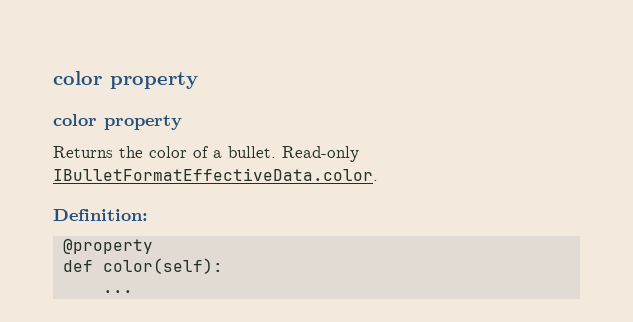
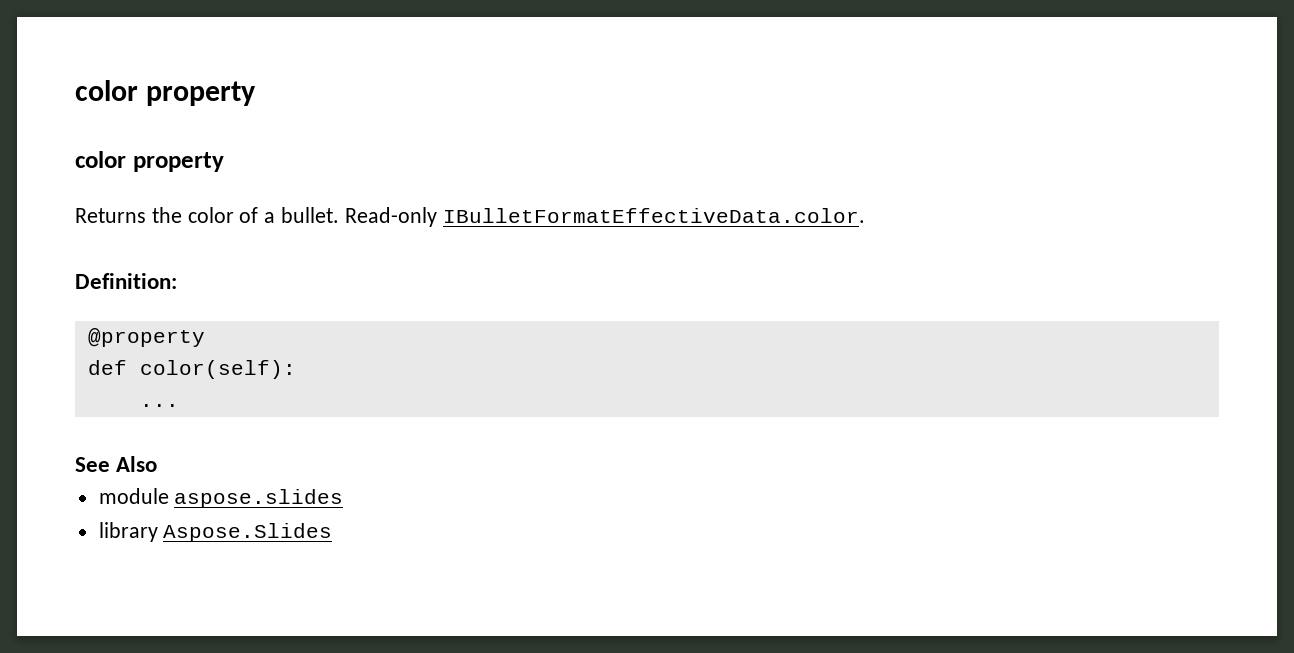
(133, 291) none -> [75,456,158,472] [98,488,344,508] [98,522,333,542] // See Also // module aspose.slides // library Aspose.Slides

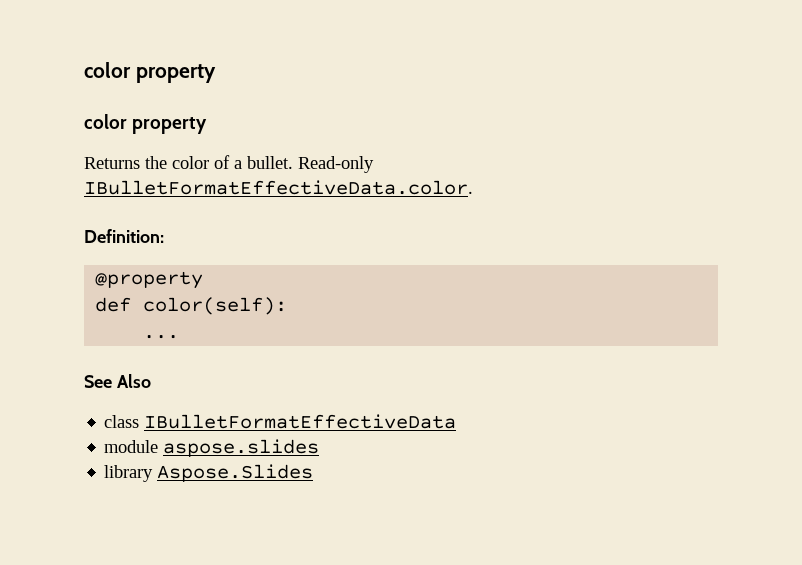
(158, 464) none -> [104,414,457,429] // class IBulletFormatEffectiveData

